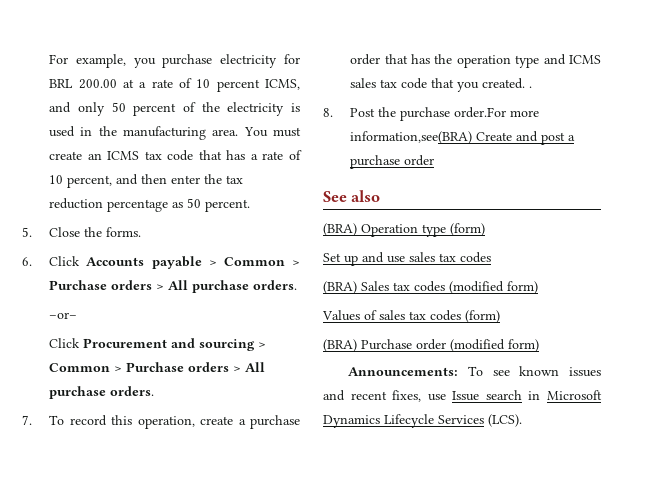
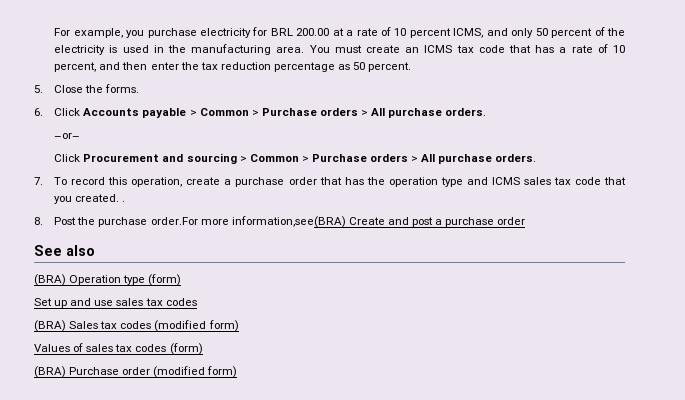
[347,366,601,377] [323,390,602,402] [323,414,522,428] // Announcements: To see known issues and recent fixes, use Issue search in Microsoft Dynamics Lifecycle Services (LCS). -> (238, 372) none

